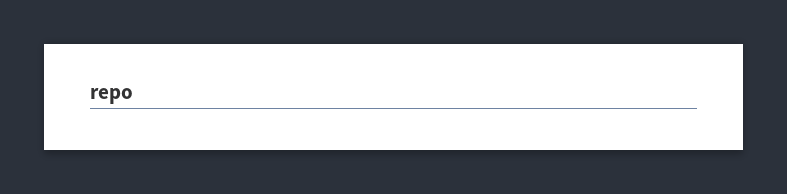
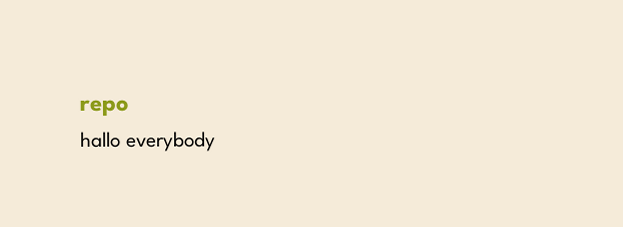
(133, 96) none -> [80,131,216,152] // hallo everybody

